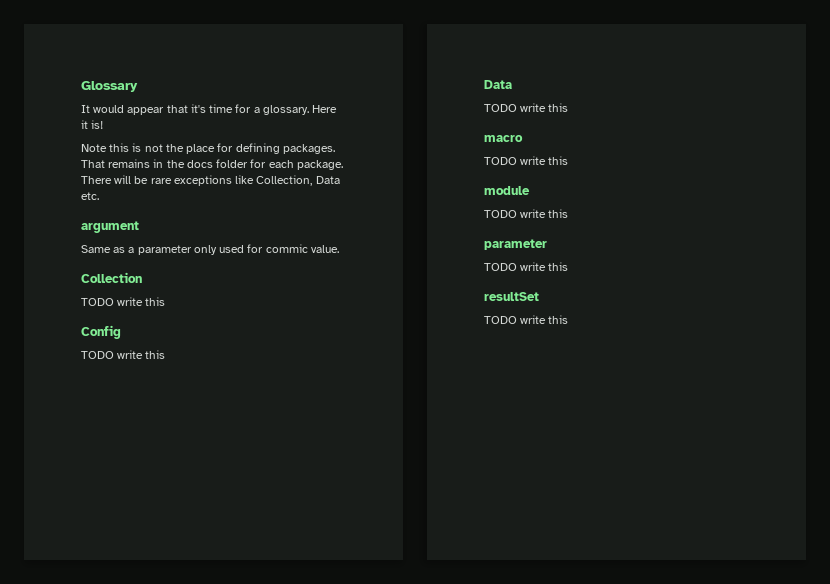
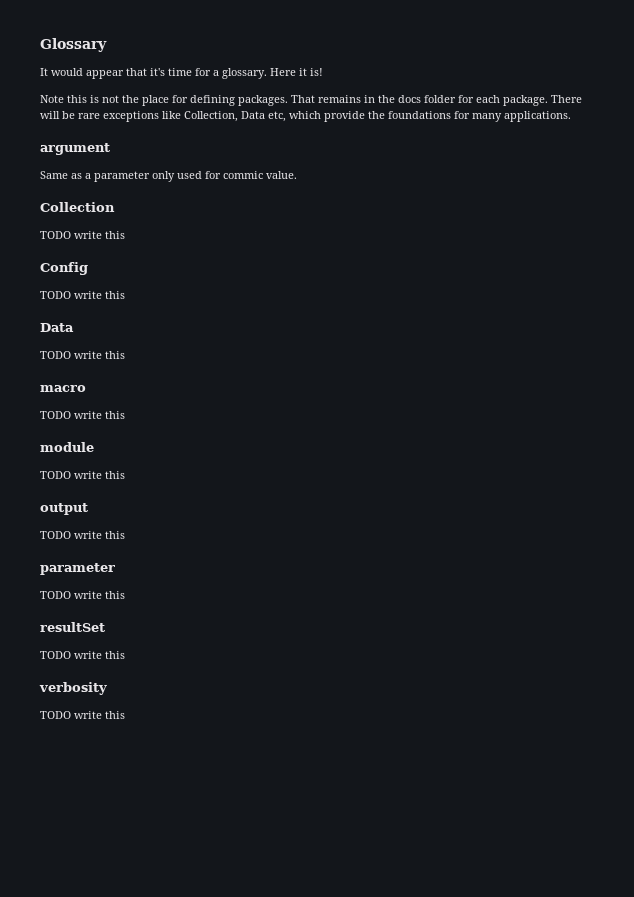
[81,192,99,200] etc. -> [268,111,571,122] etc, which provide the foundations for many applications.
(569, 213) none -> [40,503,88,515] [40,531,125,539] // output // TODO write this
(569, 319) none -> [39,682,107,695] [40,711,125,719] // verbosity // TODO write this

